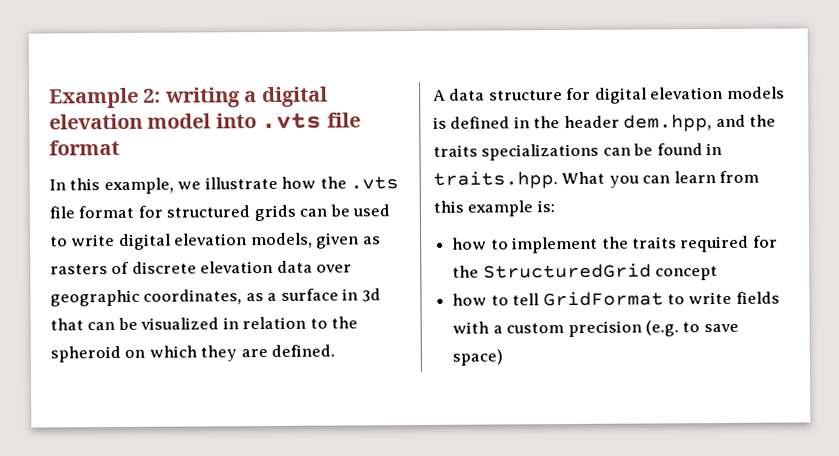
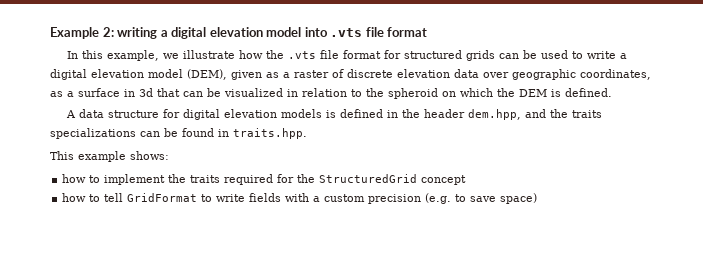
[118,232,381,250] [50,264,108,275] digital elevation models, given as rasters -> [619,53,627,59] [50,69,329,80] a digital elevation model (DEM), given as a raster
[200,345,268,362] they are -> [497,88,561,97] the DEM is
[561,170,760,188] [433,200,555,217] What you can learn from this example is: -> [50,151,169,162] // This example shows:

